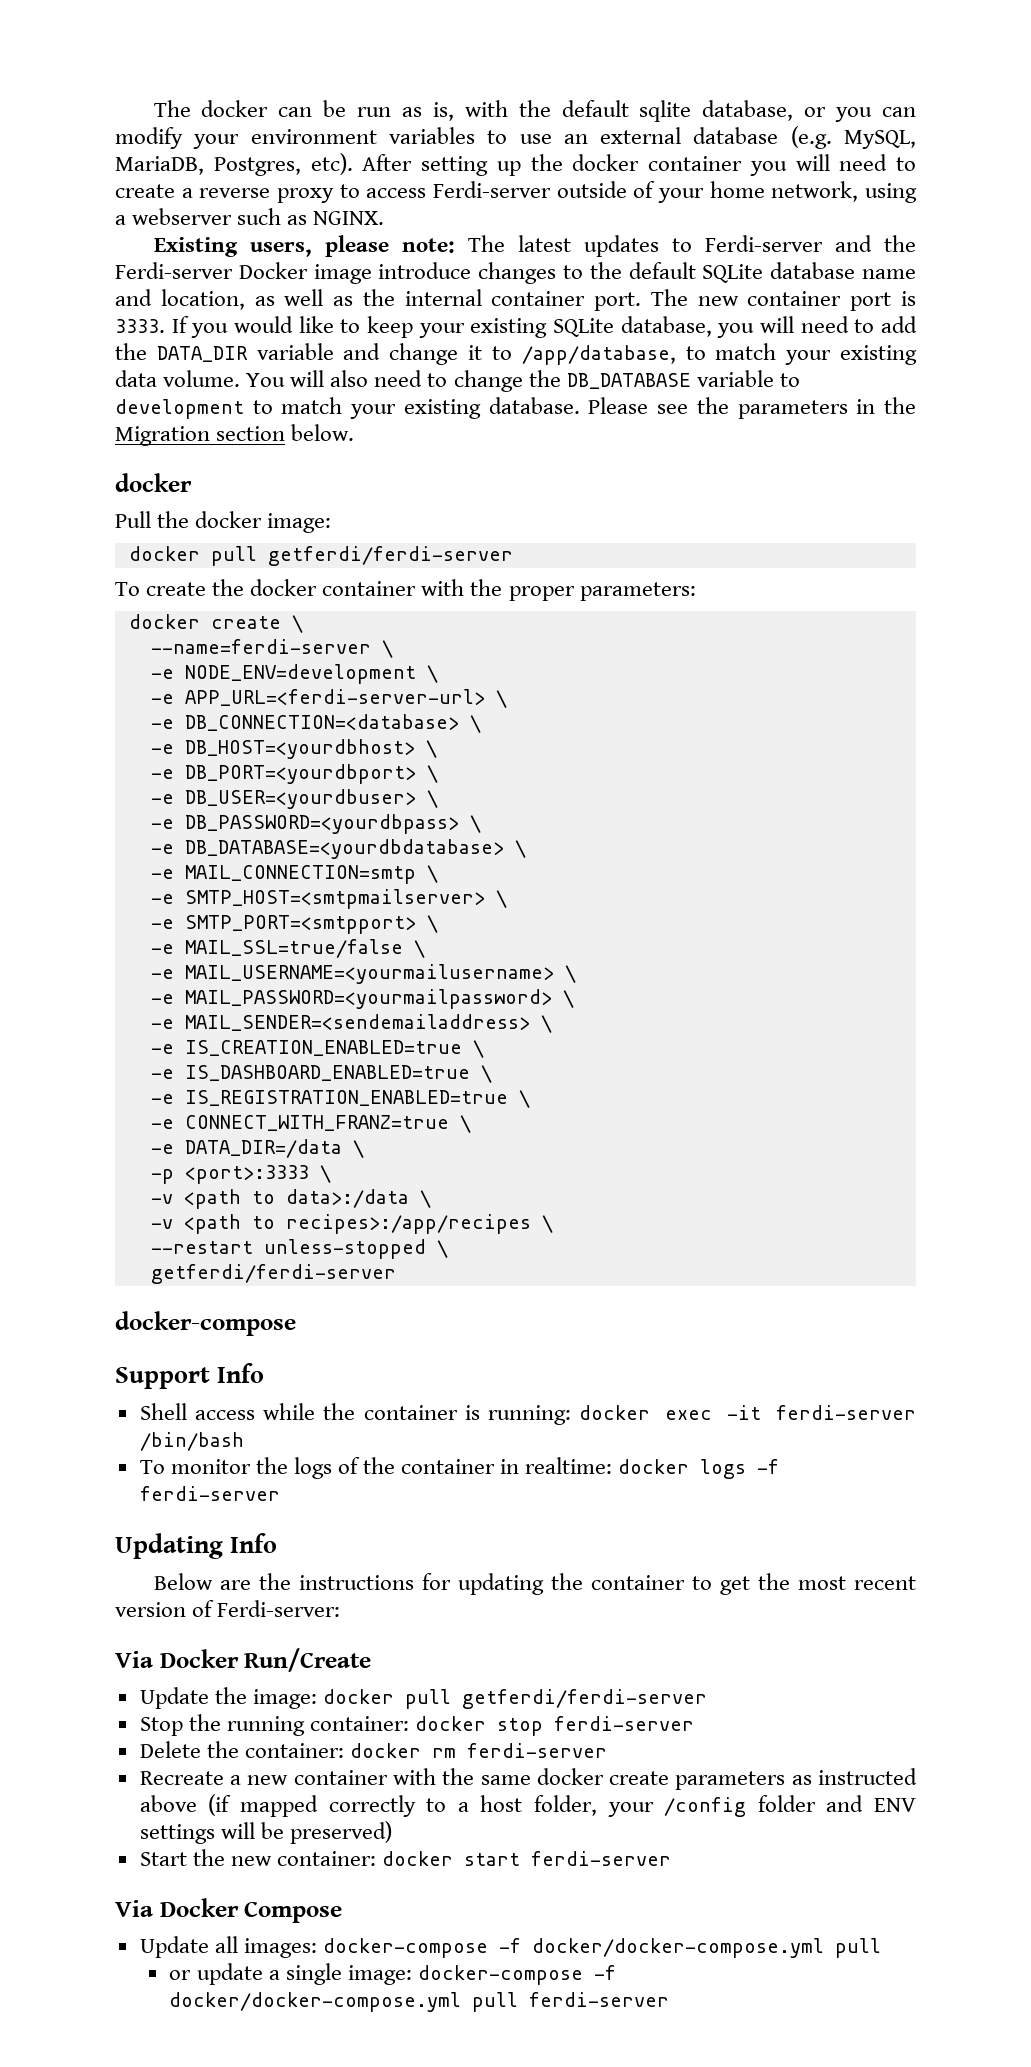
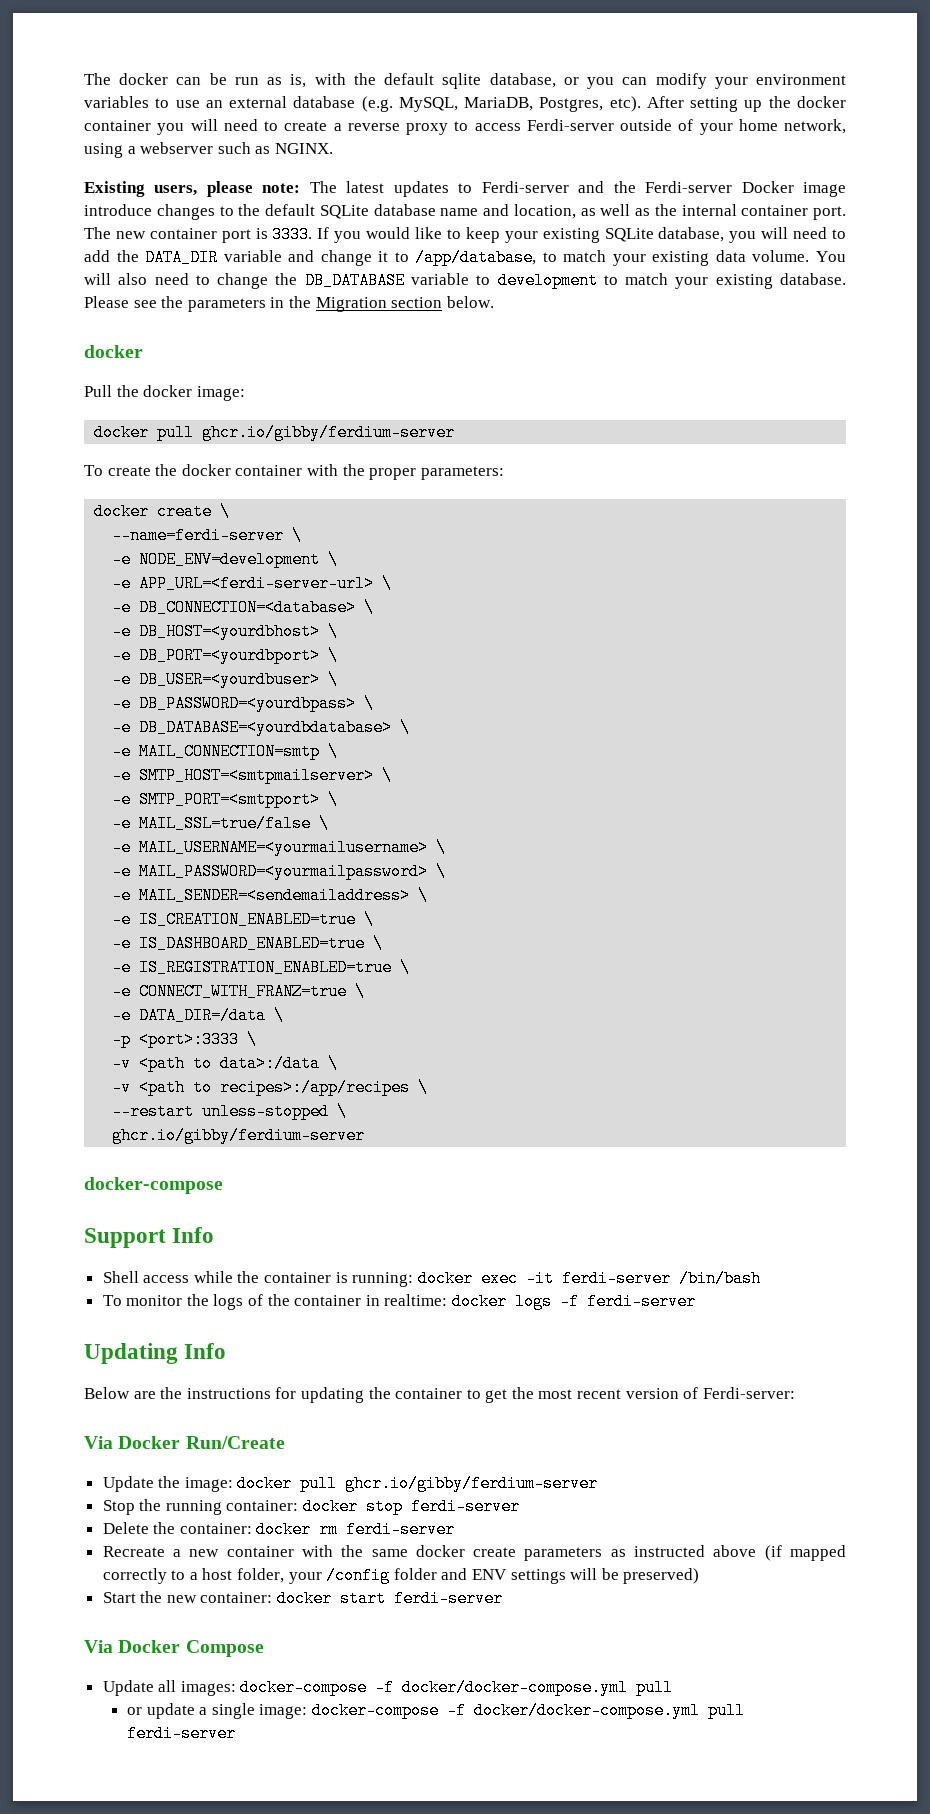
[267,546,513,566] getferdi/ferdi-server -> [202,424,456,441] ghcr.io/gibby/ferdium-server
[150,1264,396,1284] getferdi/ferdi-server -> [112,1127,366,1144] ghcr.io/gibby/ferdium-server
[461,1689,707,1709] getferdi/ferdi-server -> [345,1475,599,1492] ghcr.io/gibby/ferdium-server

